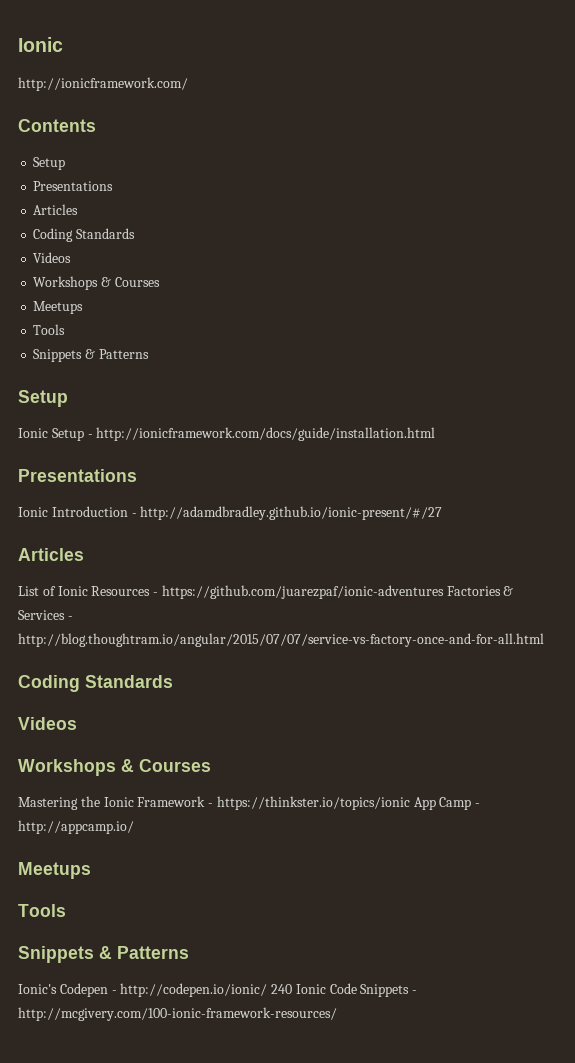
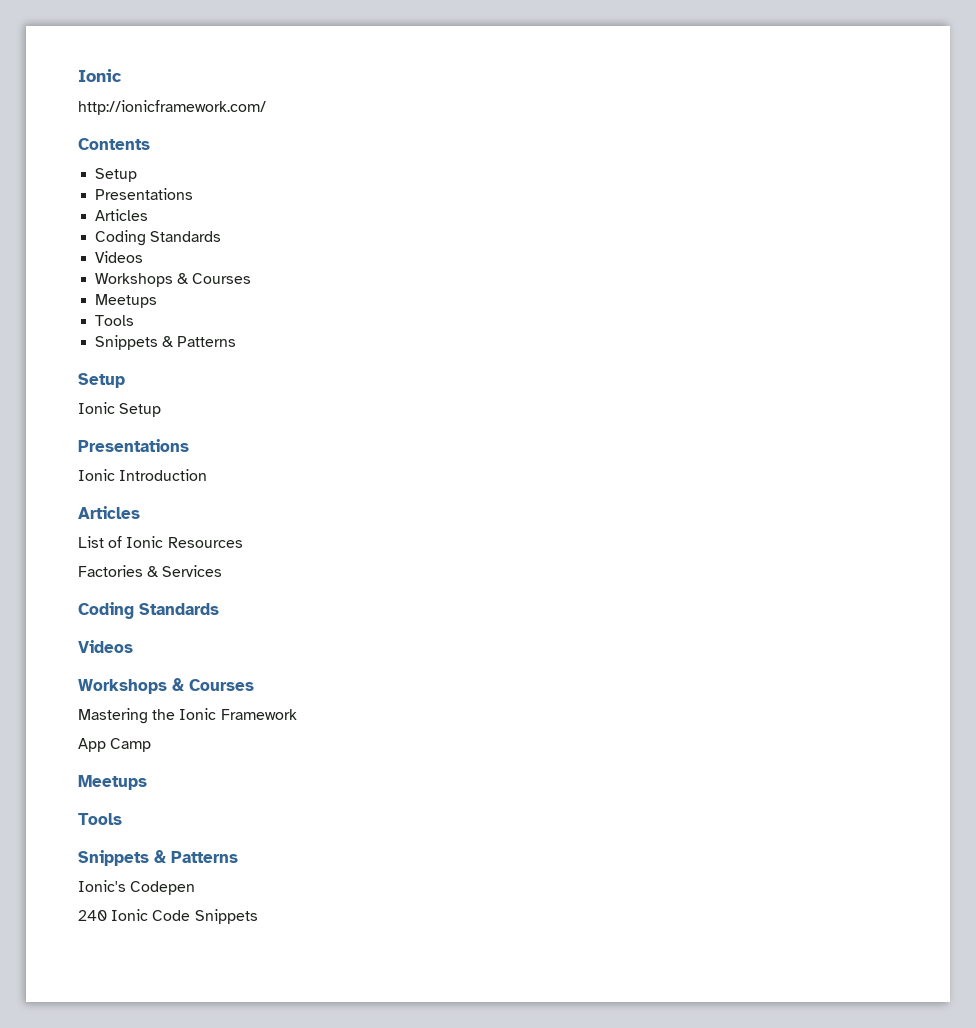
[87,427,436,441] - http://ionicframework.com/docs/guide/installation.html -> (162, 410) none
[131,506,443,520] - http://adamdbradley.github.io/ionic-present/#/27 -> (208, 475) none
[153,585,444,599] - https://github.com/juarezpaf/ionic-adventures -> (243, 542) //
[67,616,73,620] [18,633,544,647] - http://blog.thoughtram.io/angular/2015/07/07/service-vs-factory-once-and-for-all.html -> (223, 571) none
[208,796,410,810] - https://thinkster.io/topics/ionic -> (297, 714) //
[475,803,481,807] [18,820,134,834] - http://appcamp.io/ -> (152, 745) none
[111,983,268,997] - http://codepen.io/ionic/ -> (196, 888) //
[412,990,418,994] [18,1007,337,1021] - http://mcgivery.com/100-ionic-framework-resources/ -> (258, 916) none

